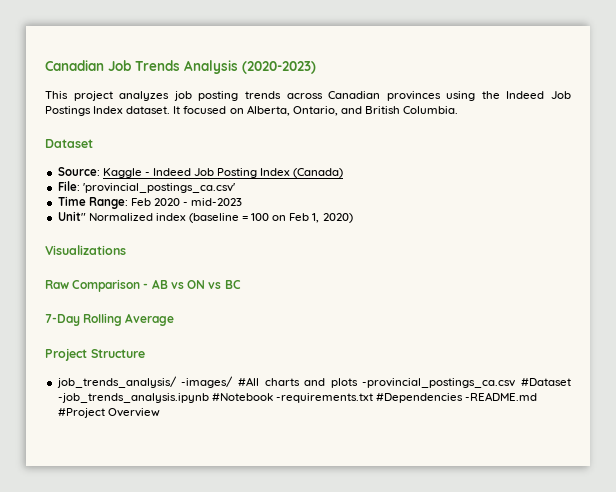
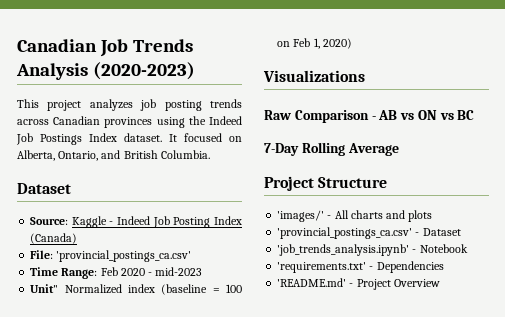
[56,376,259,388] job_trends_analysis/ -images/ #All -> [277,210,349,222] 'images/' - All
[362,378,571,388] [57,392,538,403] [57,408,105,418] -provincial_postings_ca.csv #Dataset -job_trends_analysis.ipynb #Notebook -requirements.txt #Dependencies -README.md #Project -> [277,227,461,239] [277,244,468,256] [277,261,444,273] [277,278,391,290] // 'provincial_postings_ca.csv' - Dataset // 'job_trends_analysis.ipynb' - Notebook // 'requirements.txt' - Dependencies // 'README.md' - Project

